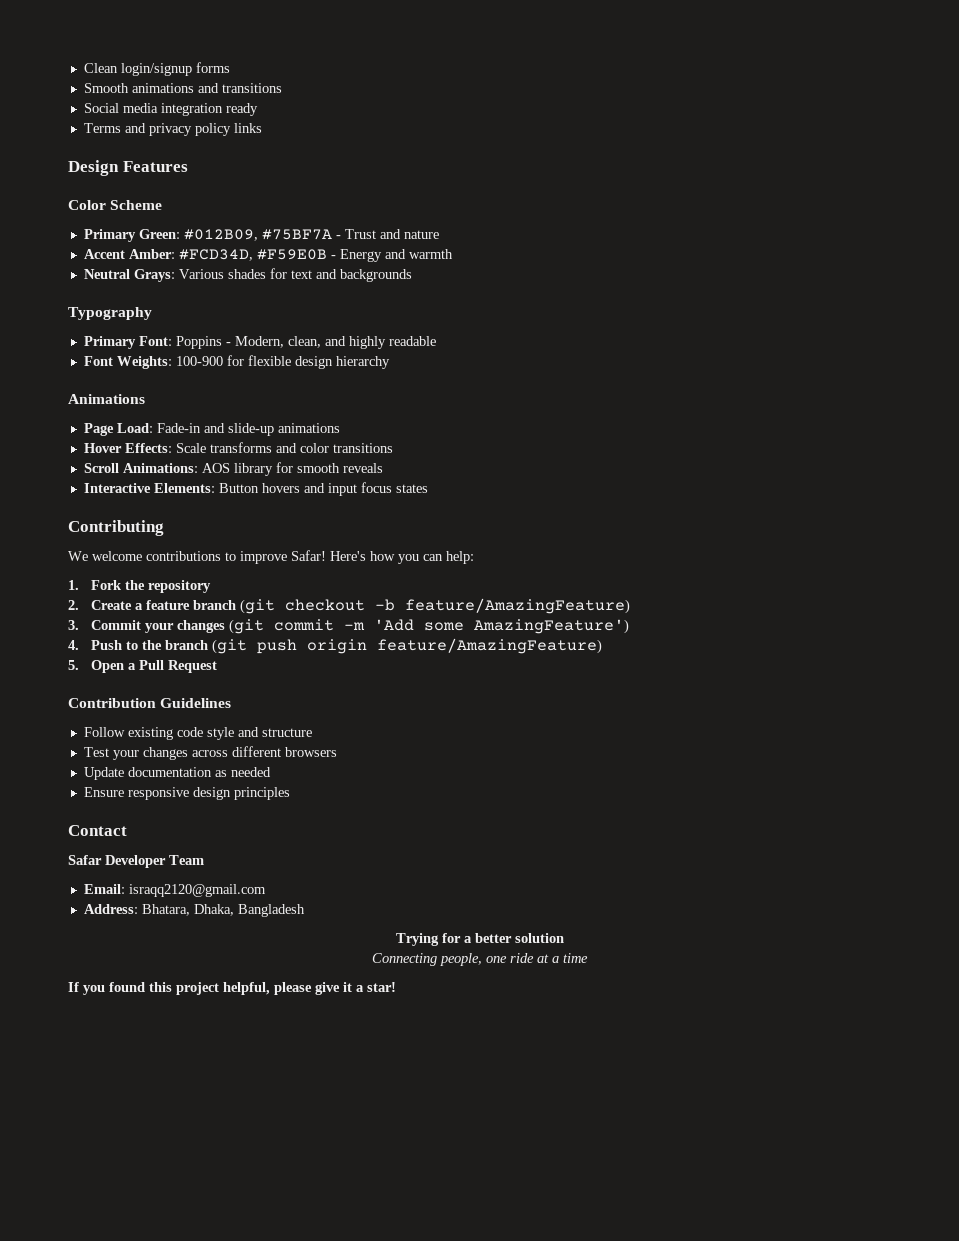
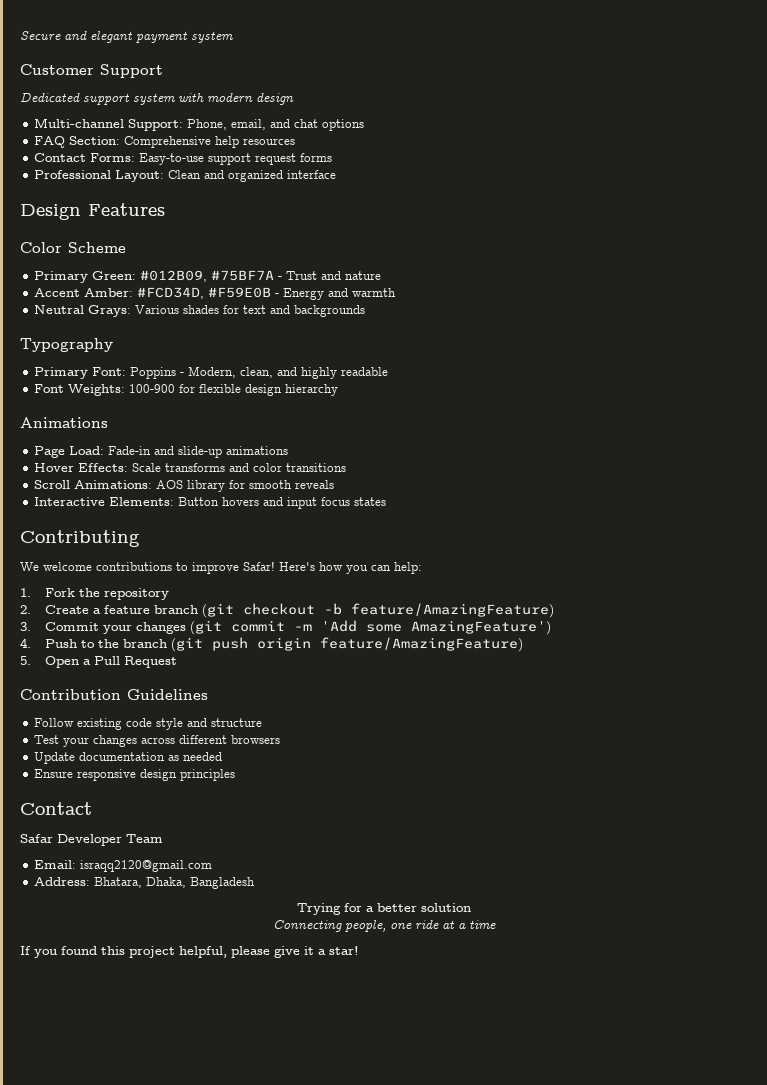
[83,62,230,76] [83,83,282,93] [83,103,258,116] [83,123,262,136] Clean login/signup forms // Smooth animations and transitions // Social media integration ready // Terms and privacy policy links -> [20,31,233,43] [20,64,163,78] [20,92,294,105] [34,118,365,131] [34,136,296,148] [34,153,333,165] [34,170,337,182] Secure and elegant payment system // Customer Support // Dedicated support system with modern design // Multi-channel Support: Phone, email, and chat options // FAQ Section: Comprehensive help resources // Contact Forms: Easy-to-use support request forms // Professional Layout: Clean and organized interface

